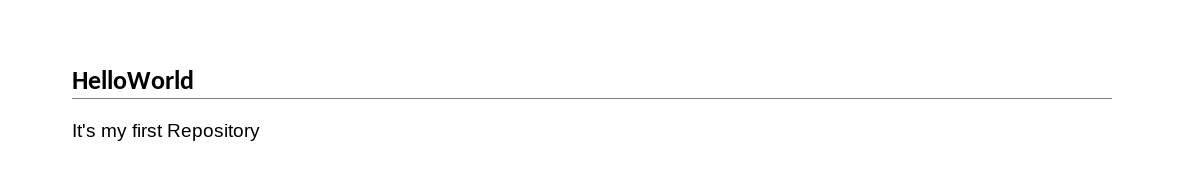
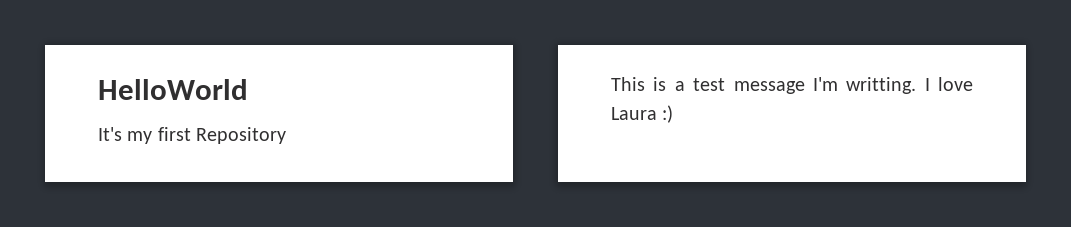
(261, 132) none -> [611,77,973,94] [611,105,674,123] // This is a test message I'm writting. I love Laura :)

